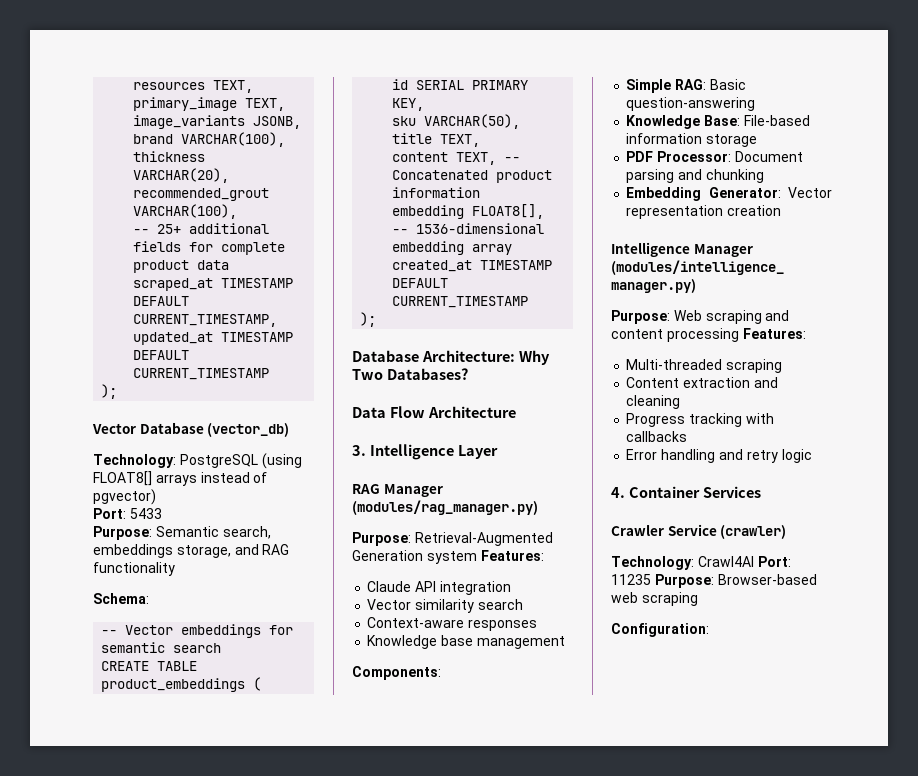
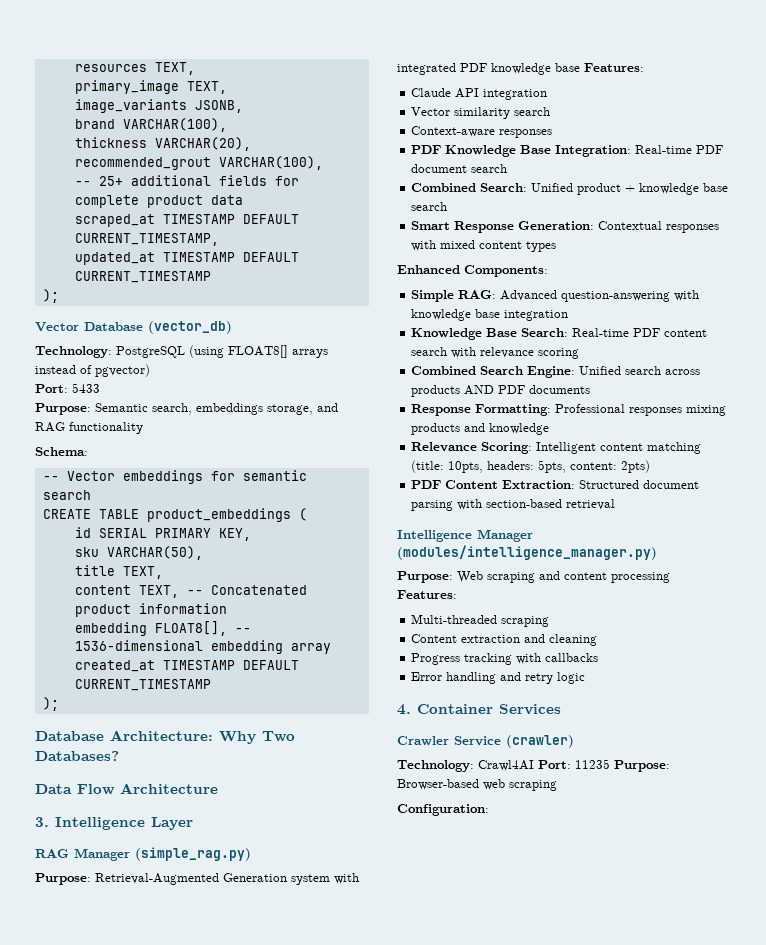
[352,500,538,515] (modules/rag_manager.py) -> [135,847,251,861] (simple_rag.py)
(477, 557) none -> [334,873,359,884] [397,63,580,75] with integrated PDF knowledge base
[367,635,565,649] Knowledge base management // -> [411,145,724,157] [411,164,508,173] [411,183,729,195] [411,202,448,211] [411,221,720,233] [411,240,557,252] [397,265,460,274] PDF Knowledge Base Integration: Real-time PDF document search // Combined Search: Unified product + knowledge base search // Smart Response Generation: Contextual responses with mixed content types // Enhanced
[709,79,746,90] Basic -> [500,290,558,301] Advanced
[626,115,810,129] [626,133,758,147] [626,151,803,162] [626,169,764,183] [626,187,832,201] [626,205,782,219] // Knowledge Base: File-based information storage // PDF Processor: Document parsing and chunking // Embedding Generator: Vector representation creation -> [674,290,700,301] [411,309,569,321] [411,328,708,340] [411,347,580,359] [411,366,701,378] [411,385,591,397] [411,404,727,416] [411,423,550,435] [411,442,702,454] [411,460,651,473] [411,480,700,489] [411,499,616,511] with knowledge base integration // Knowledge Base Search: Real-time PDF content search with relevance scoring // Combined Search Engine: Unified search across products AND PDF documents // Response Formatting: Professional responses mixing products and knowledge // Relevance Scoring: Intelligent content matching (title: 10pts, headers: 5pts, content: 2pts) // PDF Content Extraction: Structured document parsing with section-based retrieval

